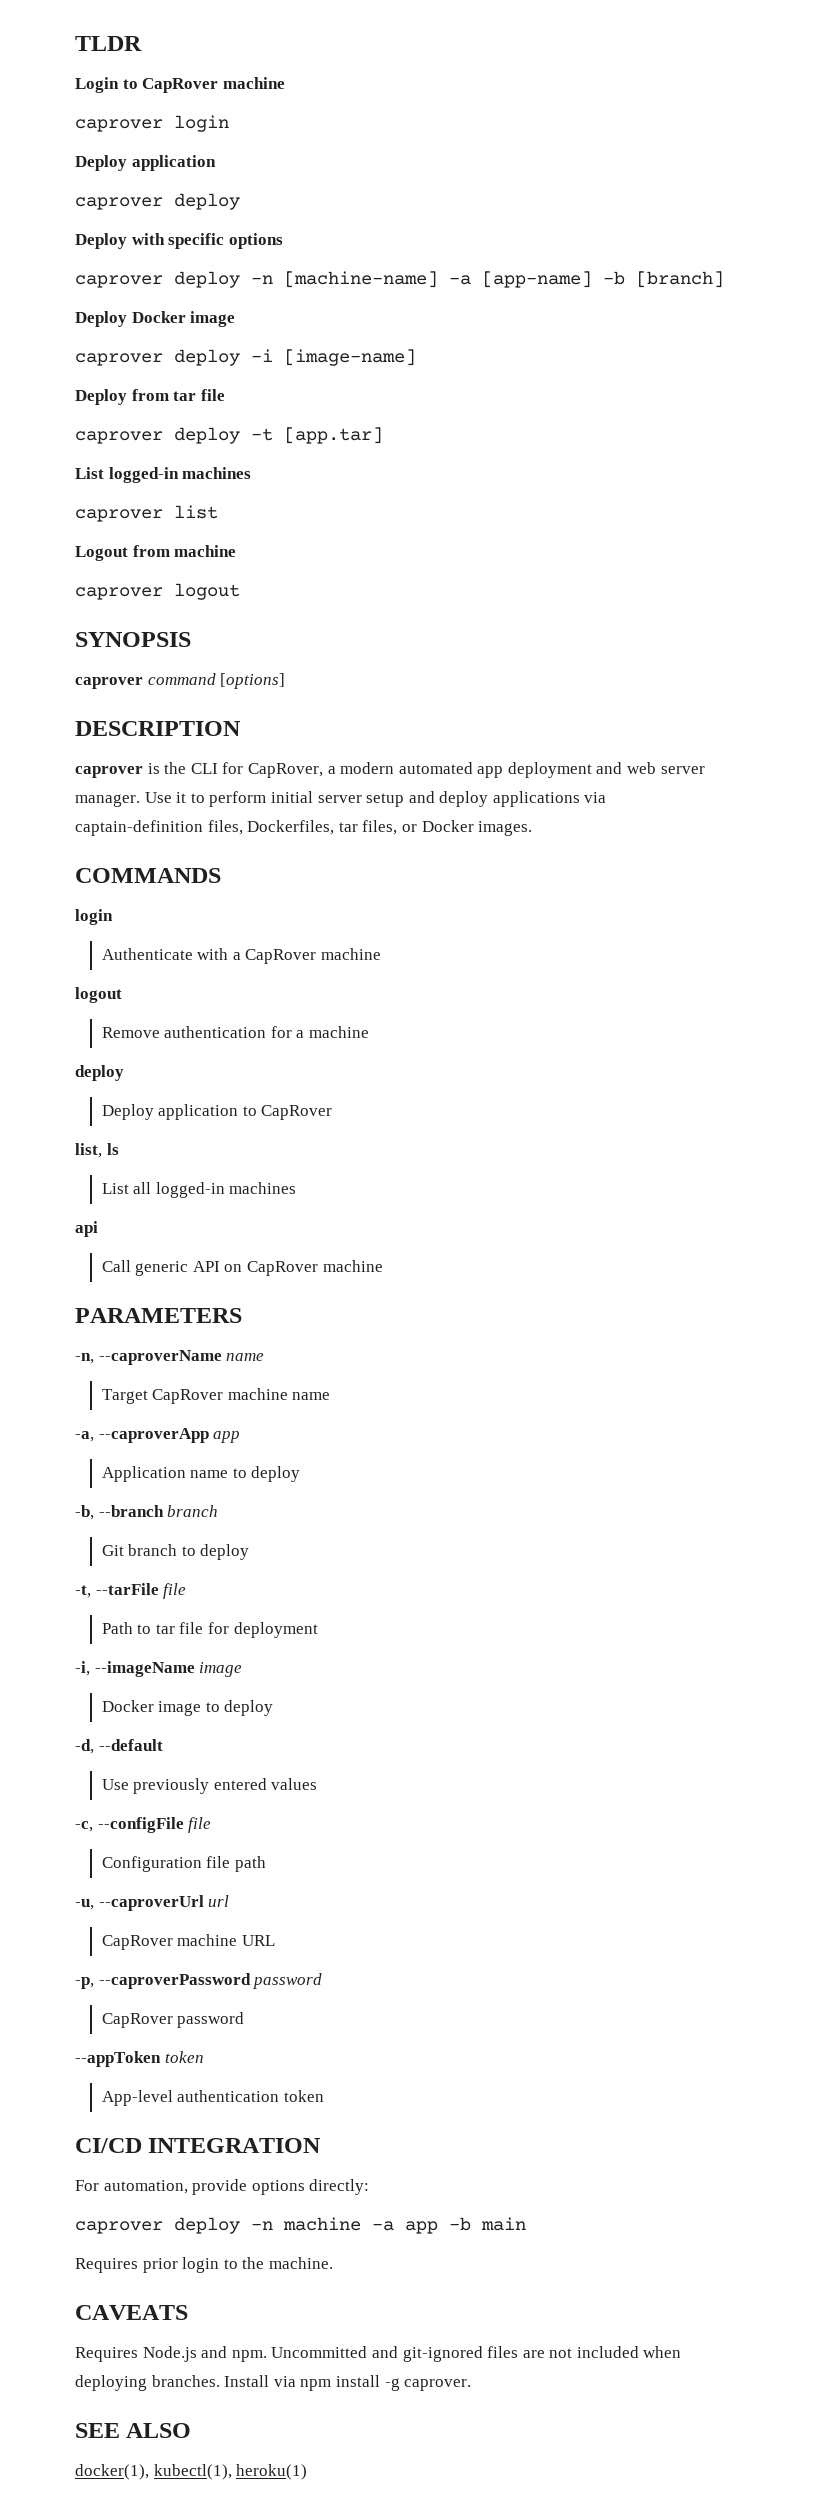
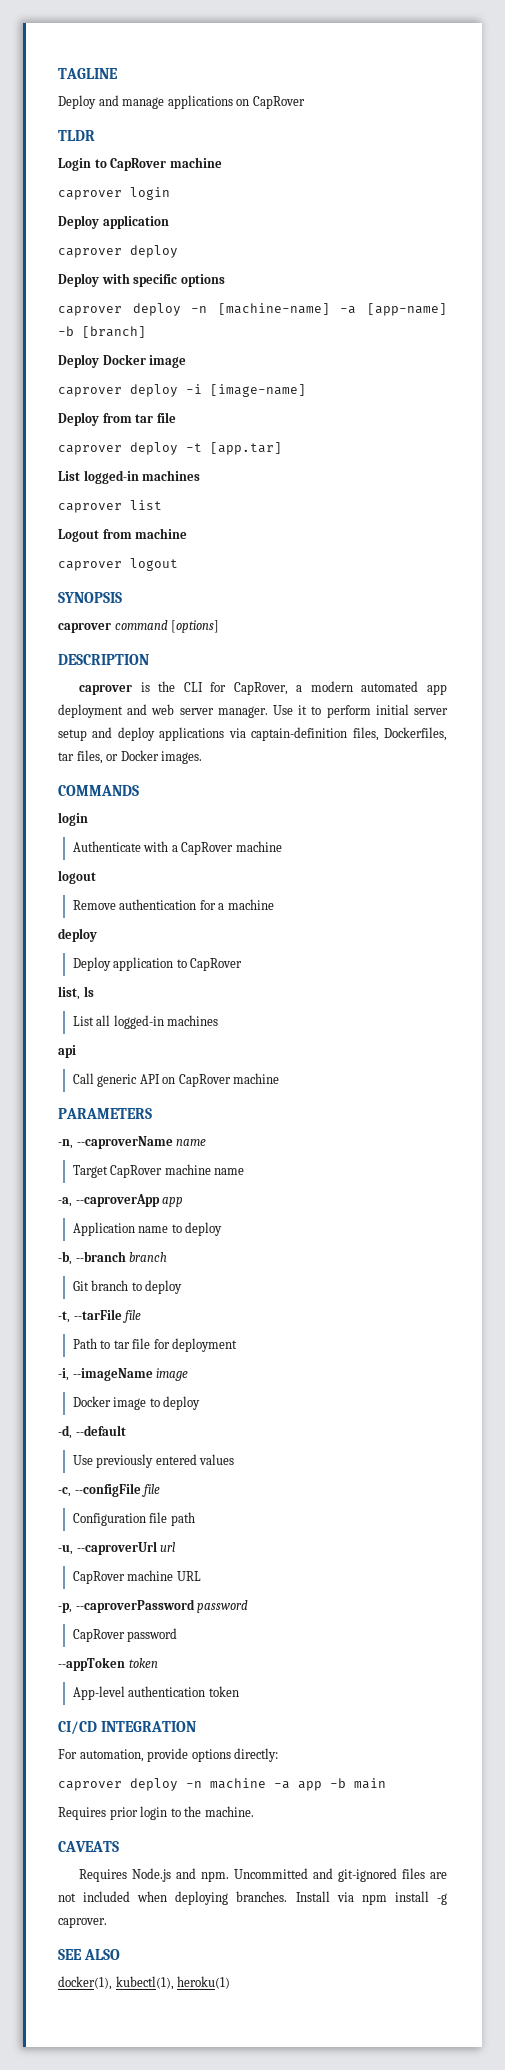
(75, 43) none -> [58,68,118,79] [58,95,305,109] TAGLINE // Deploy and manage applications on CapRover //

